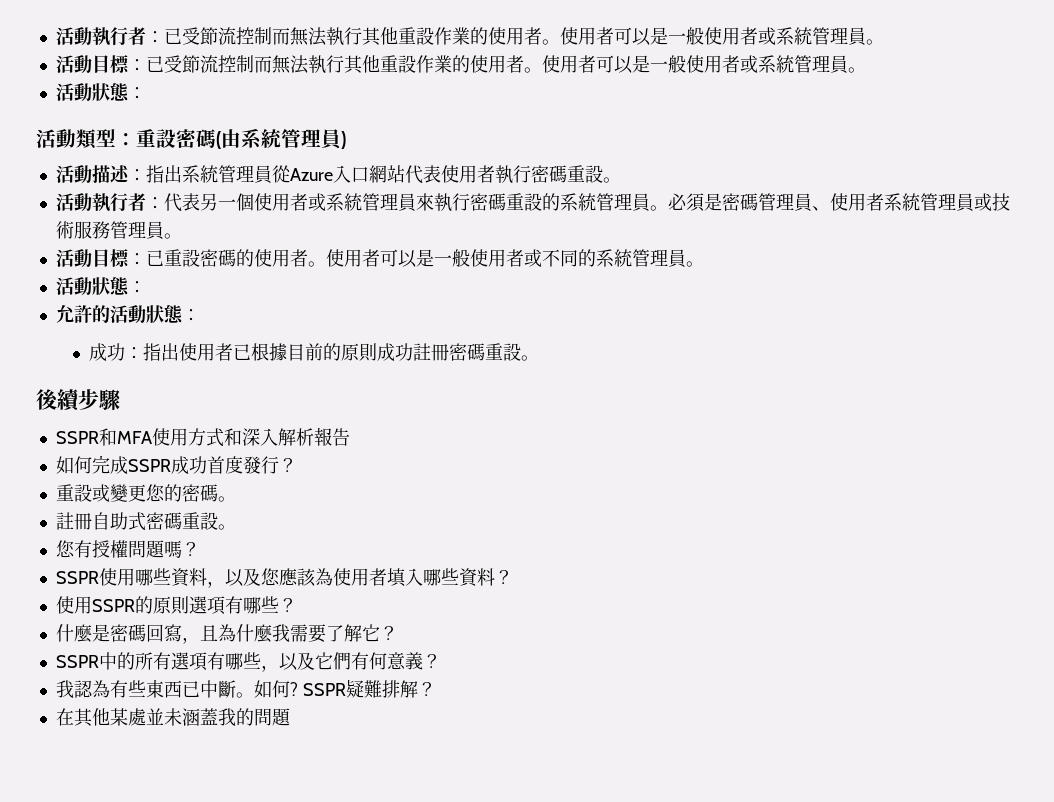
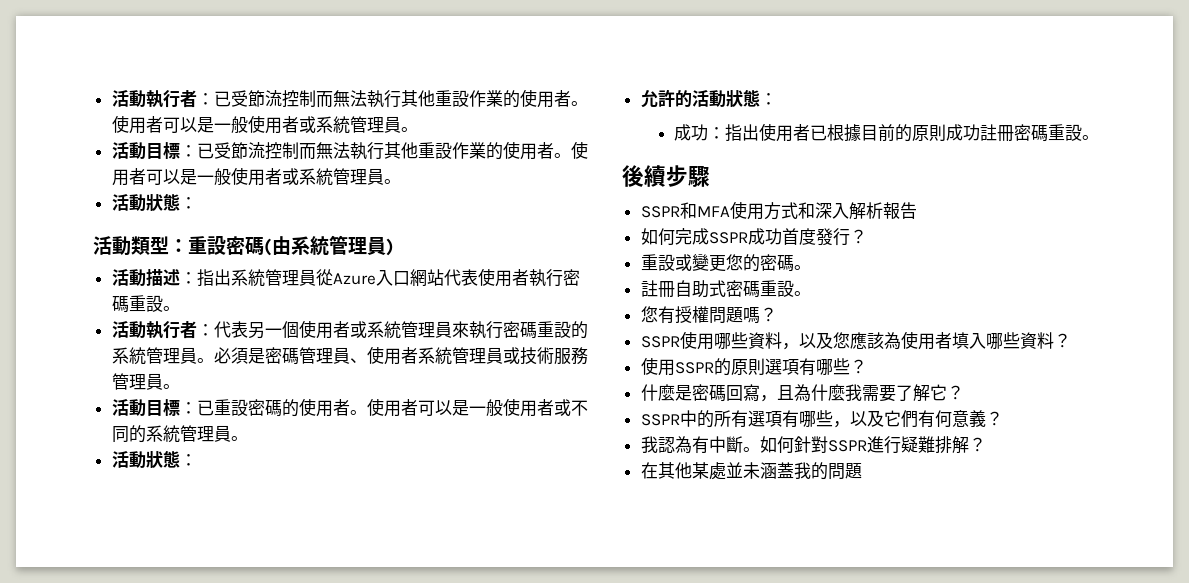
[127,680,200,698] 些東西已 -> (709, 445) none
[289,682,346,696] ? SSPR -> [793,436,901,454] 針對SSPR進行

